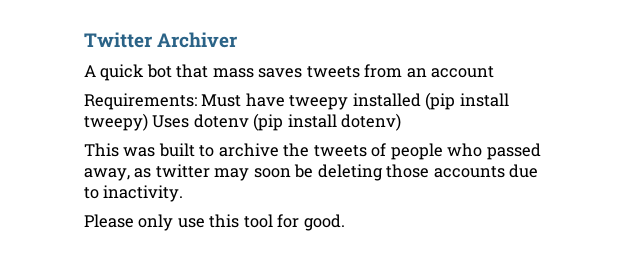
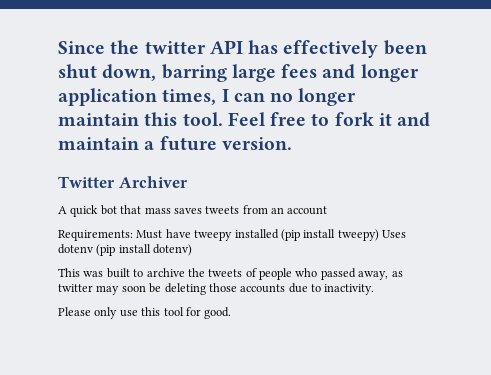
(84, 40) none -> [58,40,427,58] [58,64,419,82] [58,88,357,106] [58,112,431,127] [58,136,292,151] Since the twitter API has effectively been shut down, barring large fees and longer application times, I can no longer maintain this tool. Feel free to fork it and maintain a future version. //

